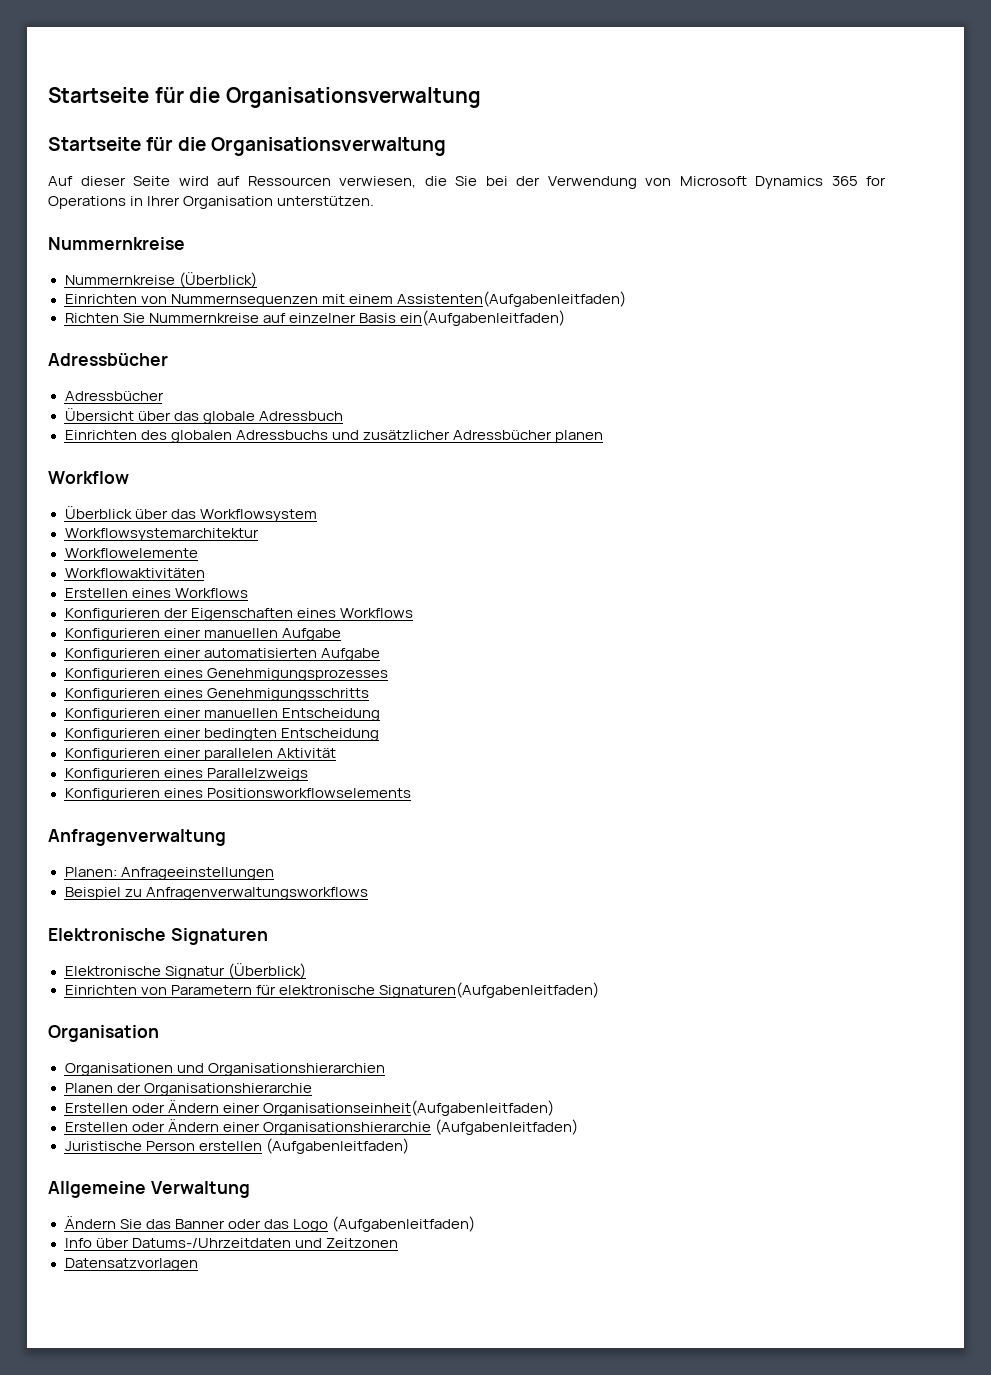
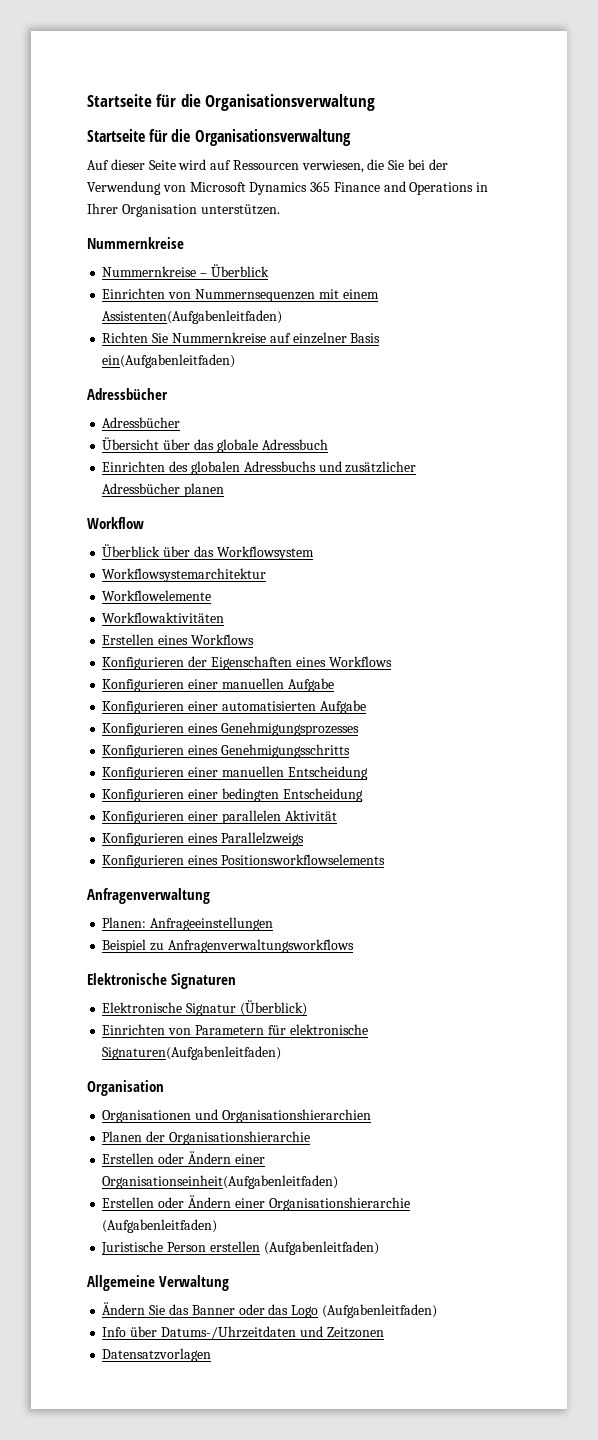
[866,176,886,186] for -> [333,181,406,192] Finance and
[178,272,257,288] (Überblick) -> [200,264,269,277] – Überblick

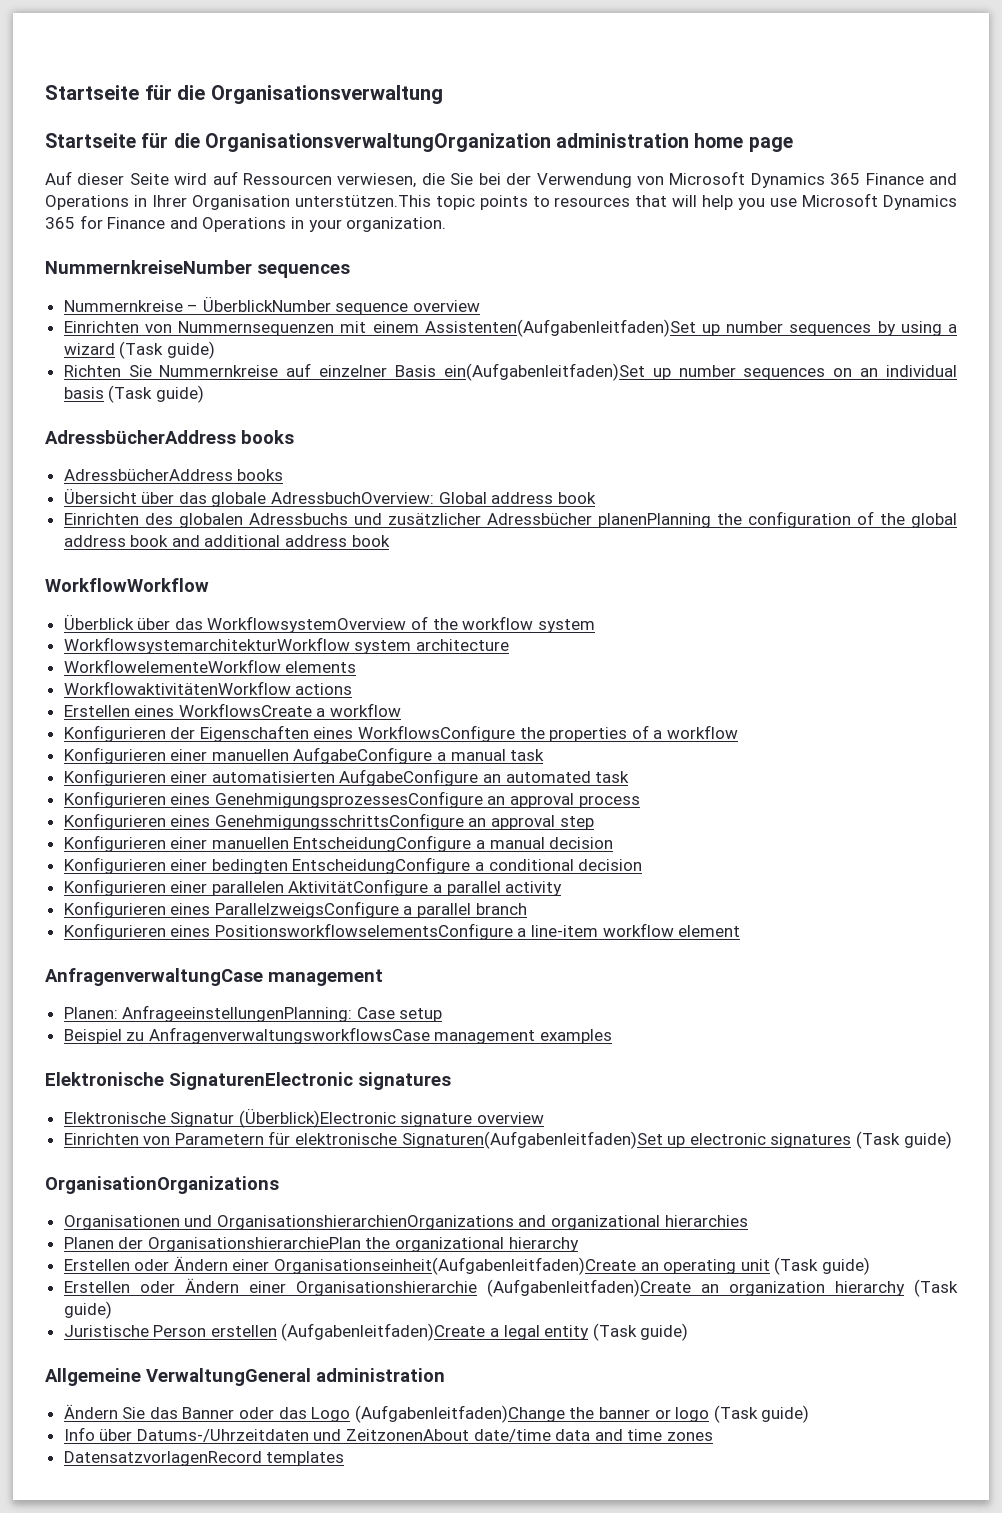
[194,129,351,146] Organisationsverwaltung -> [204,133,793,152] OrganisationsverwaltungOrganization administration home page
[200,204,280,215] [87,237,184,249] unterstützen. // Nummernkreise -> [294,193,957,210] [45,215,447,232] [45,260,350,278] unterstützen.This topic points to resources that will help you use Microsoft Dynamics 365 for Finance and Operations in your organization. // NummernkreiseNumber sequences
[210,264,269,277] Überblick -> [202,296,481,315] ÜberblickNumber sequence overview
[102,310,283,324] Assistenten(Aufgabenleitfaden) -> [424,319,958,337] [63,341,215,359] Assistenten(Aufgabenleitfaden)Set up number sequences by using a wizard (Task guide)
[102,354,236,368] [87,388,168,400] [102,417,181,428] ein(Aufgabenleitfaden) // Adressbücher // Adressbücher -> [443,363,958,381] [63,385,204,403] [45,430,294,444] [63,469,284,481] ein(Aufgabenleitfaden)Set up number sequences on an individual basis (Task guide) // AdressbücherAddress books // AdressbücherAddress books
[261,439,328,450] Adressbuch -> [271,492,596,504] AdressbuchOverview: Global address book
[184,483,225,497] [87,517,144,529] [102,544,314,560] [102,568,267,582] [102,590,212,601] [102,612,225,623] planen // Workflow // Überblick über das Workflowsystem // Workflowsystemarchitektur // Workflowelemente // Workflowaktivitäten -> [597,511,957,528] [63,535,390,547] [45,578,209,592] [63,614,595,633] [63,637,509,654] [63,659,357,673] [63,681,353,695] planenPlanning the configuration of the global address book and additional address book // WorkflowWorkflow // Überblick über das WorkflowsystemOverview of the workflow system // WorkflowsystemarchitekturWorkflow system architecture // WorkflowelementeWorkflow elements // WorkflowaktivitätenWorkflow actions
[190,634,254,645] Workflows -> [178,703,402,717] WorkflowsCreate a workflow
[328,656,392,667] [102,678,334,692] Workflows // Konfigurieren einer manuellen Aufgabe -> [358,725,739,742] [63,747,545,764] WorkflowsConfigure the properties of a workflow // Konfigurieren einer manuellen AufgabeConfigure a manual task
[319,700,366,714] [102,722,359,736] [102,744,350,758] [102,766,368,780] Aufgabe // Konfigurieren eines Genehmigungsprozesses // Konfigurieren eines Genehmigungsschritts // Konfigurieren einer manuellen Entscheidung -> [339,769,630,786] [63,791,640,808] [63,813,594,830] [63,835,614,852] AufgabeConfigure an automated task // Konfigurieren eines GenehmigungsprozessesConfigure an approval process // Konfigurieren eines GenehmigungsschrittsConfigure an approval step // Konfigurieren einer manuellen EntscheidungConfigure a manual decision
[282,788,363,802] Entscheidung -> [292,857,643,874] EntscheidungConfigure a conditional decision
[284,810,337,821] [102,832,304,846] [102,854,385,868] [87,888,210,904] [102,917,274,931] Aktivität // Konfigurieren eines Parallelzweigs // Konfigurieren eines Positionsworkflowselements // Anfragenverwaltung // Planen: Anfrageeinstellungen -> [288,879,563,896] [63,901,527,918] [63,923,741,940] [45,968,383,986] [63,1005,443,1022] AktivitätConfigure a parallel activity // Konfigurieren eines ParallelzweigsConfigure a parallel branch // Konfigurieren eines PositionsworkflowselementsConfigure a line-item workflow element // AnfragenverwaltungCase management // Planen: AnfrageeinstellungenPlanning: Case setup
[167,939,354,953] [87,973,237,989] Anfragenverwaltungsworkflows // Elektronische Signaturen -> [148,1027,613,1044] [45,1072,451,1090] AnfragenverwaltungsworkflowsCase management examples // Elektronische SignaturenElectronic signatures
[239,1000,307,1016] (Überblick) -> [238,1108,545,1128] (Überblick)Electronic signature overview
[102,1046,282,1060] [87,1080,164,1096] [102,1109,371,1123] [102,1131,310,1145] [102,1151,265,1164] [102,1175,339,1189] Signaturen(Aufgabenleitfaden) // Organisation // Organisationen und Organisationshierarchien // Planen der Organisationshierarchie // Erstellen oder Ändern einer Organisationseinheit(Aufgabenleitfaden) -> [401,1131,952,1149] [45,1176,279,1194] [63,1215,748,1230] [63,1237,579,1252] [63,1256,871,1275] Signaturen(Aufgabenleitfaden)Set up electronic signatures (Task guide) // OrganisationOrganizations // Organisationen und OrganisationshierarchienOrganizations and organizational hierarchies // Planen der OrganisationshierarchiePlan the organizational hierarchy // Erstellen oder Ändern einer Organisationseinheit(Aufgabenleitfaden)Create an operating unit (Task guide)
[102,1219,218,1233] [101,1241,379,1255] (Aufgabenleitfaden) // Juristische Person erstellen (Aufgabenleitfaden) -> [486,1279,958,1297] [63,1301,112,1319] [63,1323,689,1341] (Aufgabenleitfaden)Create an organization hierarchy (Task guide) // Juristische Person erstellen (Aufgabenleitfaden)Create a legal entity (Task guide)
[159,1275,230,1291] Verwaltung -> [146,1368,445,1386] VerwaltungGeneral administration
[321,1304,437,1318] [102,1326,384,1339] [102,1348,212,1362] (Aufgabenleitfaden) // Info über Datums-/Uhrzeitdaten und Zeitzonen // Datensatzvorlagen -> [354,1405,810,1423] [63,1427,714,1442] [63,1451,345,1466] (Aufgabenleitfaden)Change the banner or logo (Task guide) // Info über Datums-/Uhrzeitdaten und ZeitzonenAbout date/time data and time zones // DatensatzvorlagenRecord templates

